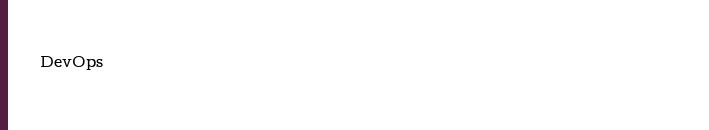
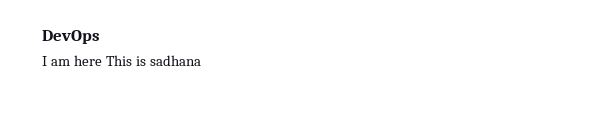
(103, 63) none -> [42,55,201,66] // I am here This is sadhana

